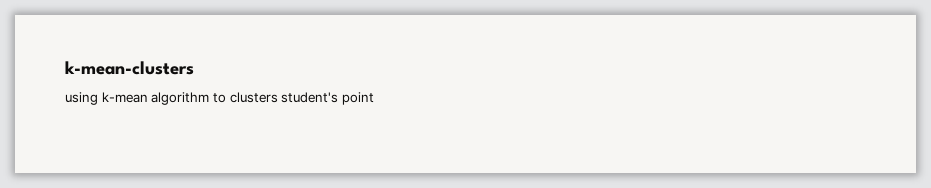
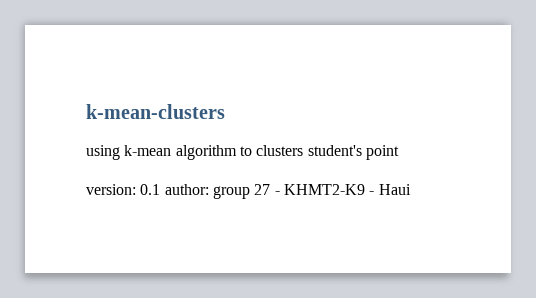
(374, 98) none -> [86,184,411,199] // version: 0.1 author: group 27 - KHMT2-K9 - Haui

